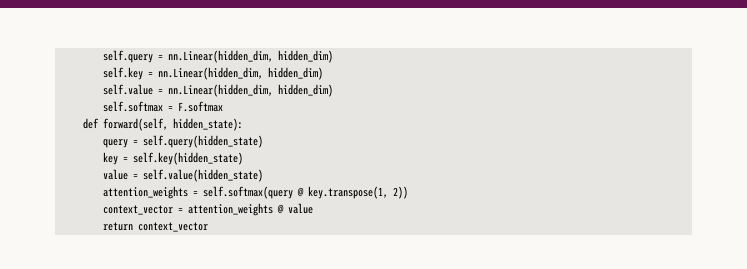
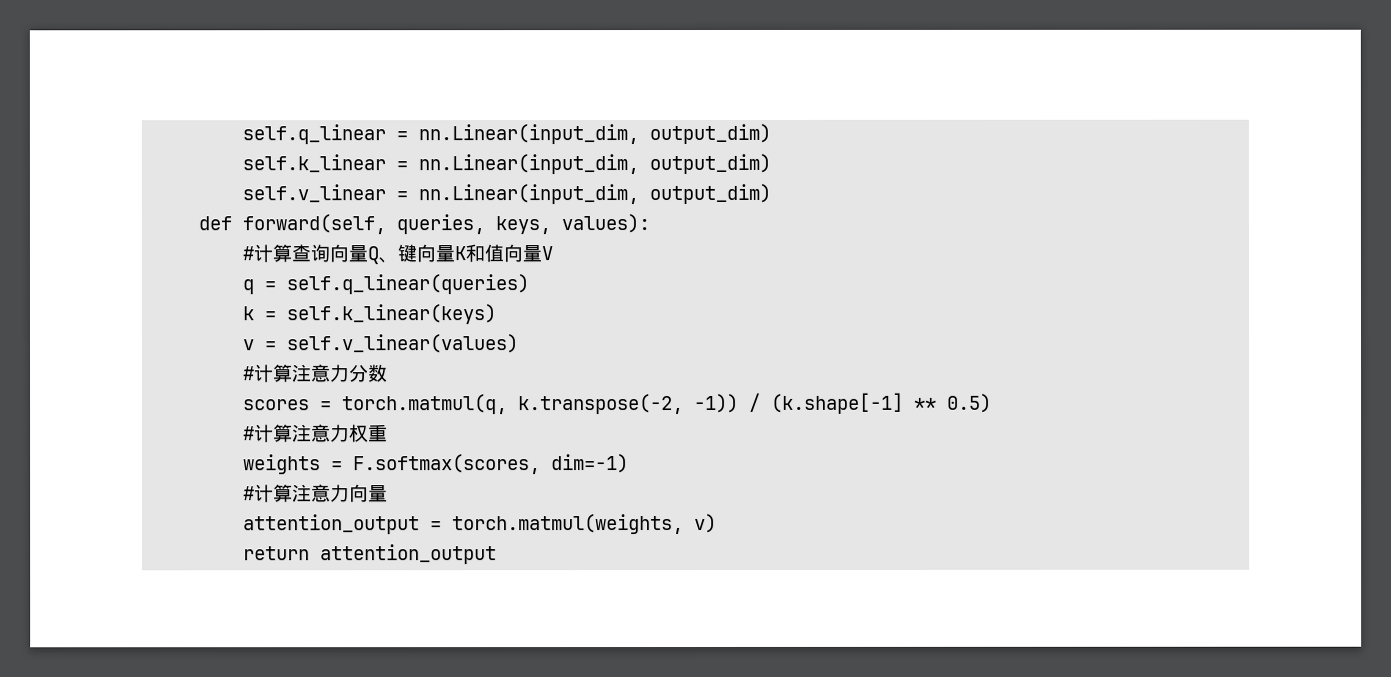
[102,50,333,63] [102,67,323,80] [102,84,333,97] [102,101,223,112] [82,118,243,131] [102,135,263,148] [102,152,243,165] [102,169,263,182] [102,186,408,199] [102,203,313,216] self.query = nn.Linear(hidden_dim, hidden_dim) // self.key = nn.Linear(hidden_dim, hidden_dim) // self.value = nn.Linear(hidden_dim, hidden_dim) // self.softmax = F.softmax // def forward(self, hidden_state): // query = self.query(hidden_state) // key = self.key(hidden_state) // value = self.value(hidden_state) // attention_weights = self.softmax(query @ key.transpose(1, 2)) // context_vector = attention_weights @ value -> [241,123,771,145] [241,153,771,175] [241,183,771,205] [197,214,650,235] [241,244,553,265] [241,274,529,295] [241,304,496,325] [242,334,519,354] [242,364,388,383] [242,392,992,415] [242,424,388,443] [242,454,629,475] [242,484,388,503] [242,513,717,535] self.q_linear = nn.Linear(input_dim, output_dim) // self.k_linear = nn.Linear(input_dim, output_dim) // self.v_linear = nn.Linear(input_dim, output_dim) // def forward(self, queries, keys, values): // #计算查询向量Q、键向量K和值向量V // q = self.q_linear(queries) // k = self.k_linear(keys) // v = self.v_linear(values) // #计算注意力分数 // scores = torch.matmul(q, k.transpose(-2, -1)) / (k.shape[-1] ** 0.5) // #计算注意力权重 // weights = F.softmax(scores, dim=-1) // #计算注意力向量 // attention_output = torch.matmul(weights, v)
[137,222,208,232] context_vector -> [319,544,497,565] attention_output

